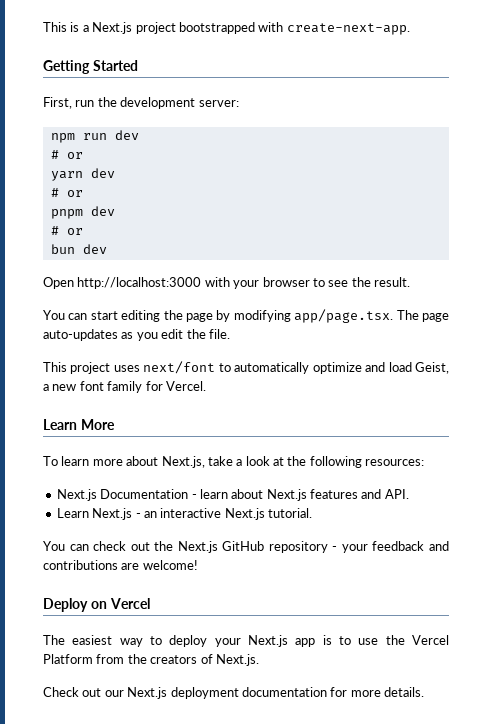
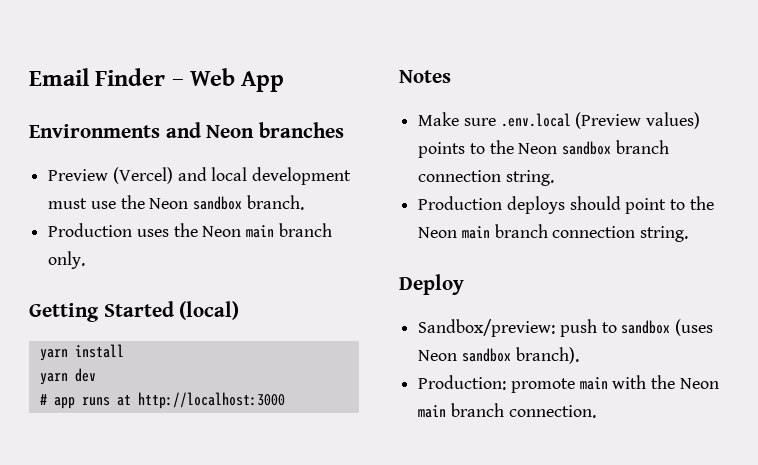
[43,22,410,35] [43,60,138,74] [43,97,239,109] [50,130,139,143] [50,150,83,159] [50,168,115,181] [50,188,83,197] [50,206,115,219] [50,226,83,235] [50,244,107,254] [43,277,410,289] [43,309,449,323] [43,329,230,341] [43,361,450,374] [43,381,206,393] [43,419,115,430] [43,456,425,468] [56,489,409,501] [56,508,312,520] [43,541,449,553] [43,560,198,570] [43,598,150,612] [43,635,449,647] [43,654,259,666] [43,687,424,699] This is a Next.js project bootstrapped with create-next-app. // Getting Started // First, run the development server: // npm run dev // # or // yarn dev // # or // pnpm dev // # or // bun dev // Open http://localhost:3000 with your browser to see the result. // You can start editing the page by modifying app/page.tsx. The page auto-updates as you edit the file. // This project uses next/font to automatically optimize and load Geist, a new font family for Vercel. // Learn More // To learn more about Next.js, take a look at the following resources: // Next.js Documentation - learn about Next.js features and API. // Learn Next.js - an interactive Next.js tutorial. // You can check out the Next.js GitHub repository - your feedback and contributions are welcome! // Deploy on Vercel // The easiest way to deploy your Next.js app is to use the Vercel Platform from the creators of Next.js. // Check out our Next.js deployment documentation for more details. -> [29,68,285,92] [29,122,344,138] [48,167,352,185] [48,195,304,210] [48,223,332,238] [48,251,86,269] [29,301,240,322] [39,344,124,361] [39,368,96,385] [39,392,285,409] [399,70,451,83] [418,112,701,129] [418,140,669,158] [418,170,554,186] [418,196,714,214] [418,224,689,242] [399,274,464,295] [418,319,714,337] [418,347,579,364] [418,375,719,393] [418,403,596,418] Email Finder – Web App // Environments and Neon branches // Preview (Vercel) and local development must use the Neon sandbox branch. // Production uses the Neon main branch only. // Getting Started (local) // yarn install // yarn dev // # app runs at http://localhost:3000 // Notes // Make sure .env.local (Preview values) points to the Neon sandbox branch connection string. // Production deploys should point to the Neon main branch connection string. // Deploy // Sandbox/preview: push to sandbox (uses Neon sandbox branch). // Production: promote main with the Neon main branch connection.

